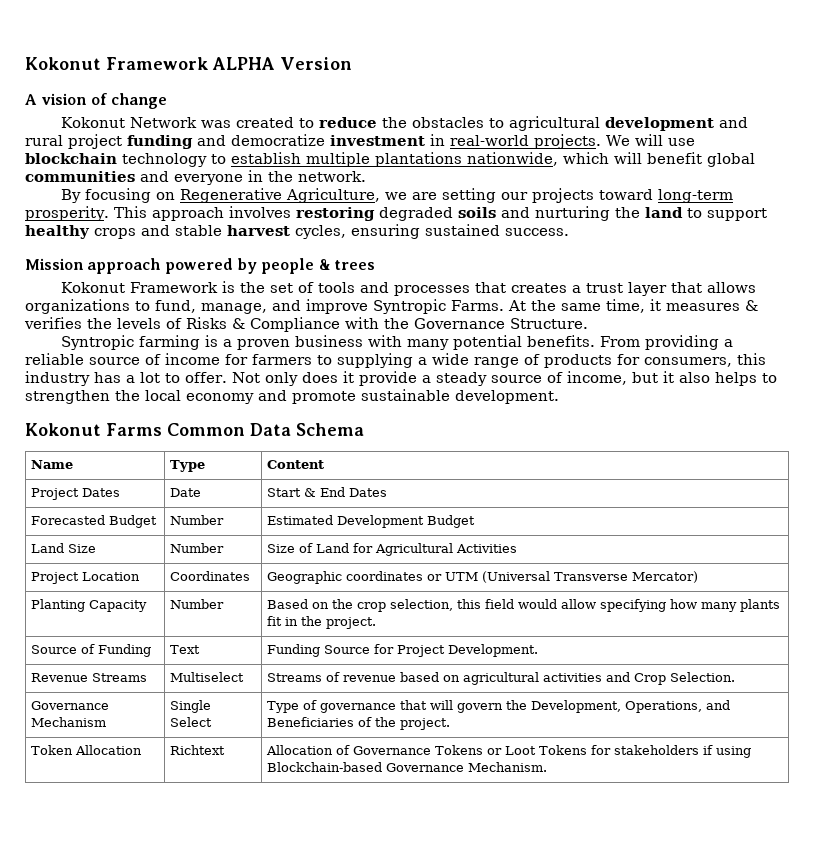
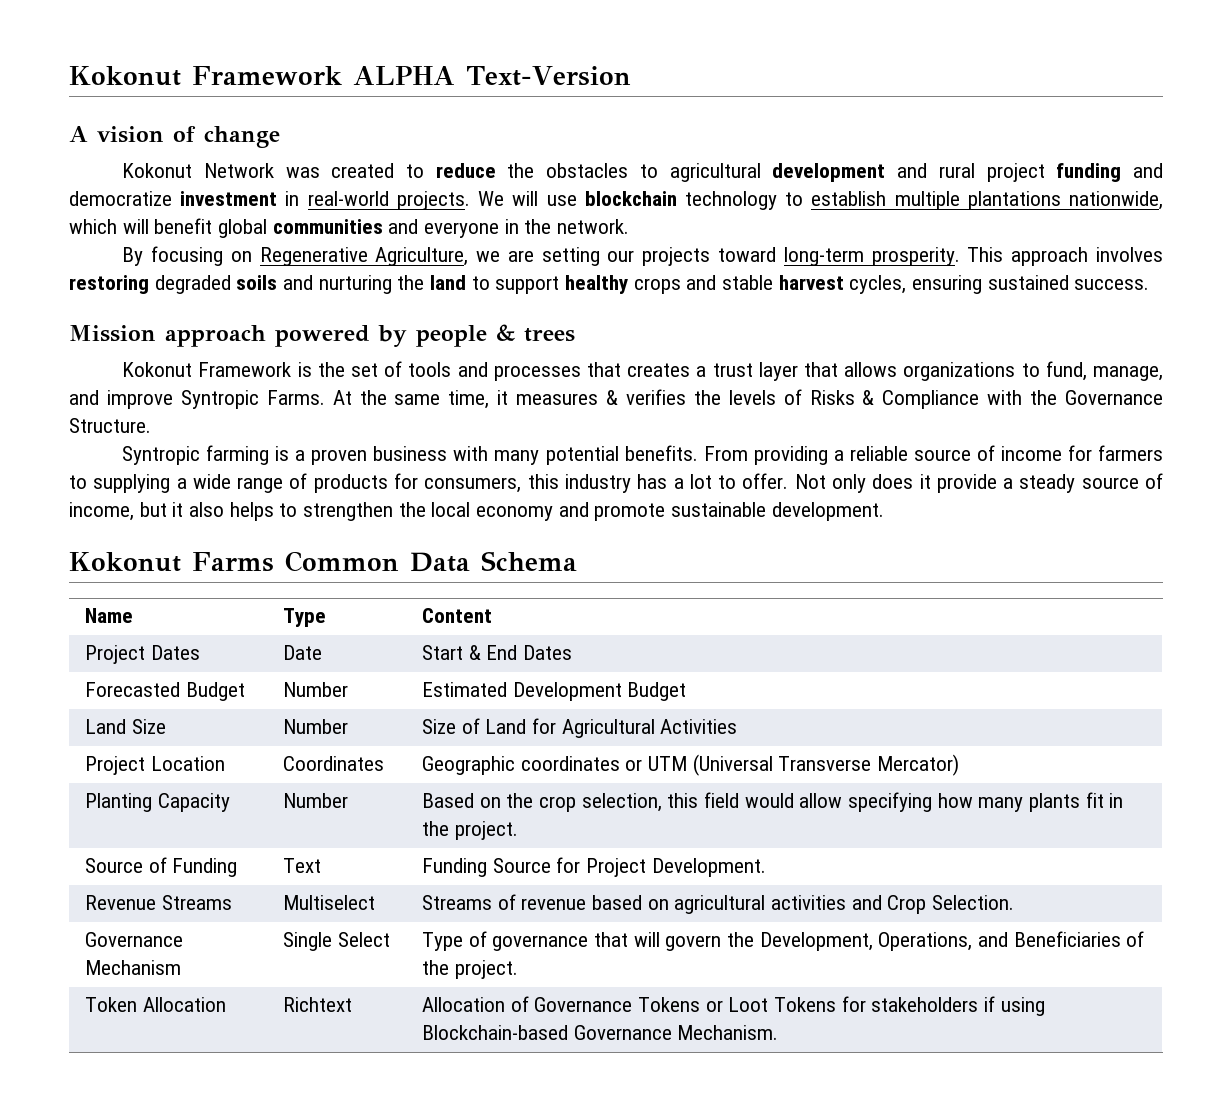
[280,57,352,70] Version -> [466,66,631,86] Text-Version

